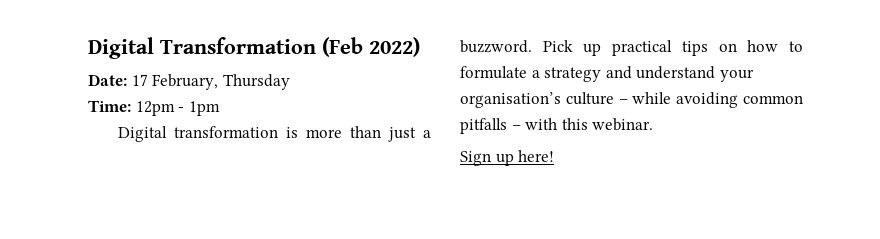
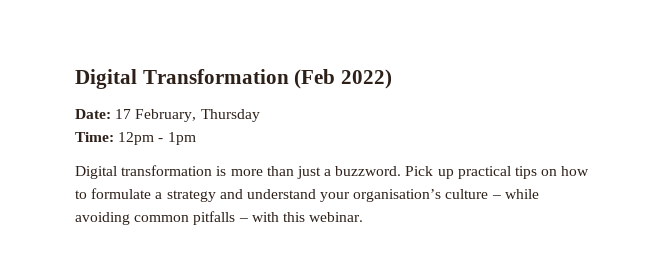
[460,150,555,166] // Sign up here! -> (364, 217) none

